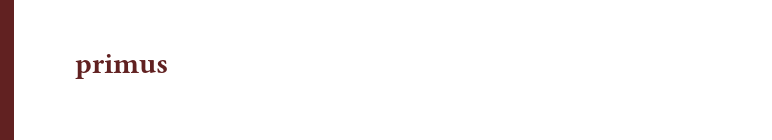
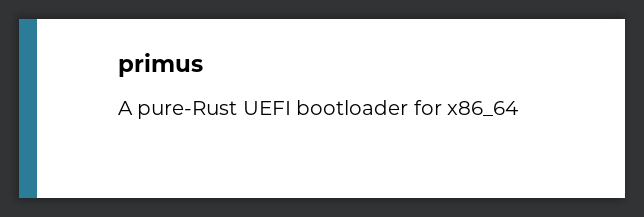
(168, 66) none -> [118,100,518,119] // A pure-Rust UEFI bootloader for x86_64

